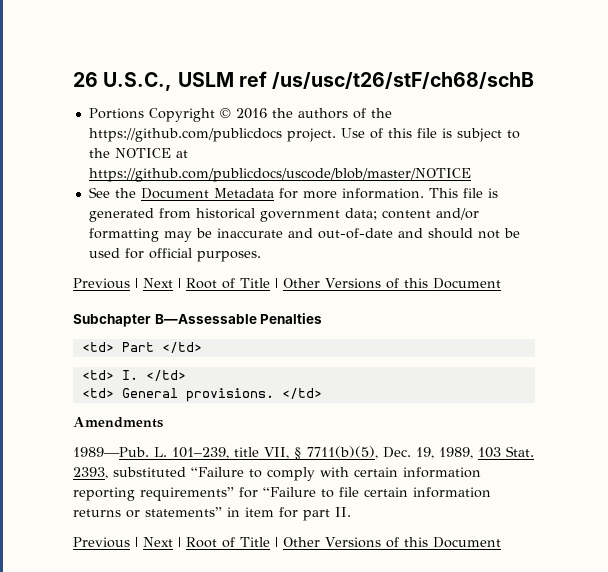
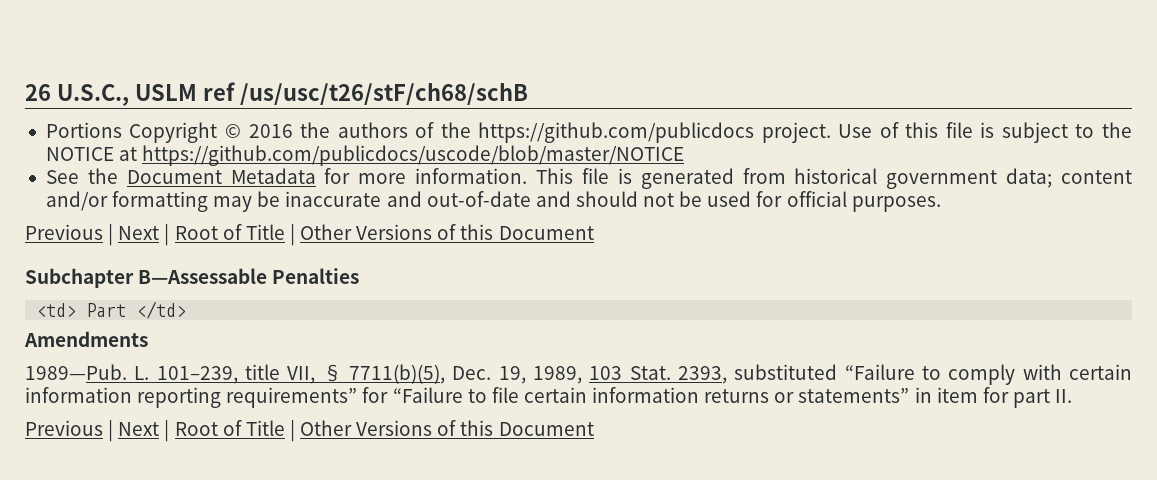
[81,370,186,381] [81,388,322,402] // <td> I. </td> // <td> General provisions. </td> -> (187, 310) none

